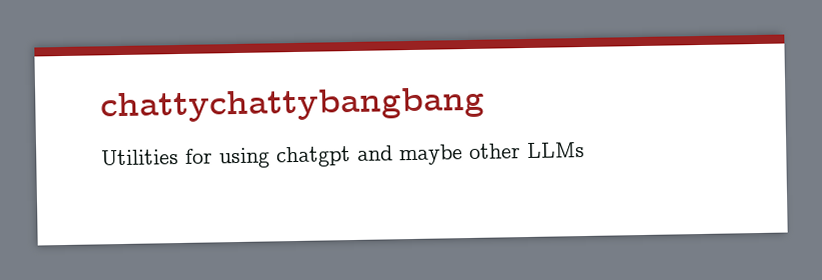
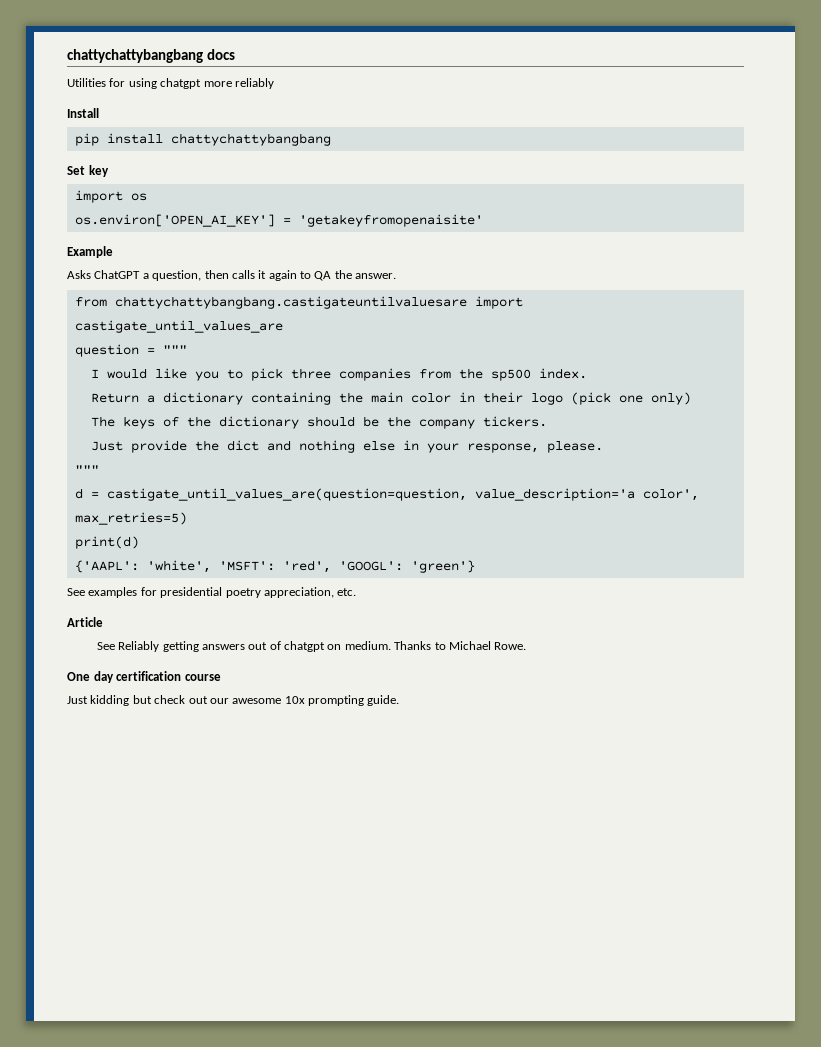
[100,86,485,124] chattychattybangbang -> [67,49,235,63] chattychattybangbang docs
[357,142,585,166] and maybe other LLMs -> [203,78,274,89] [67,108,99,118] [74,133,331,146] [67,165,109,177] [74,190,147,203] [74,214,483,227] [67,246,113,258] [67,270,397,281] [74,296,523,309] [74,320,283,333] [74,344,187,357] [90,368,587,381] [90,392,691,405] [90,416,547,429] [90,440,603,453] [74,465,99,474] [74,488,699,501] [74,512,187,525] [74,536,139,549] [74,560,475,573] [67,587,357,598] [67,617,103,627] [96,641,527,652] [67,671,221,683] [67,695,400,706] more reliably // Install // pip install chattychattybangbang // Set key // import os // os.environ['OPEN_AI_KEY'] = 'getakeyfromopenaisite' // Example // Asks ChatGPT a question, then calls it again to QA the answer. // from chattychattybangbang.castigateuntilvaluesare import castigate_until_values_are // question = """ // I would like you to pick three companies from the sp500 index. // Return a dictionary containing the main color in their logo (pick one only) // The keys of the dictionary should be the company tickers. // Just provide the dict and nothing else in your response, please. // """ // d = castigate_until_values_are(question=question, value_description='a color', max_retries=5) // print(d) // {'AAPL': 'white', 'MSFT': 'red', 'GOOGL': 'green'} // See examples for presidential poetry appreciation, etc. // Article // See Reliably getting answers out of chatgpt on medium. Thanks to Michael Rowe. // One day certification course // Just kidding but check out our awesome 10x prompting guide.

